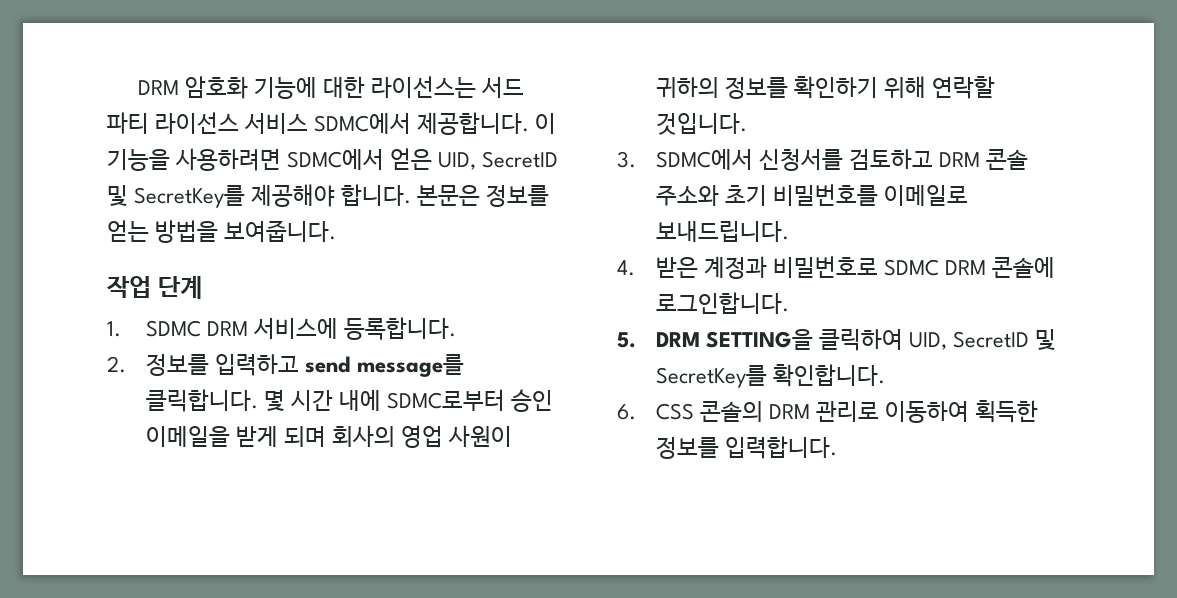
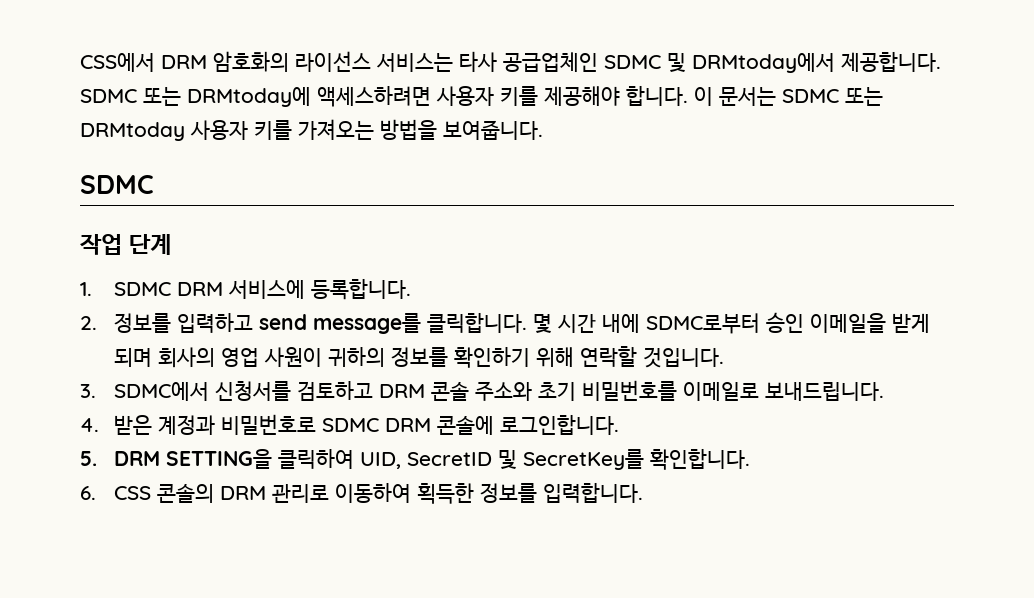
[137,76,525,99] [107,112,557,135] [107,148,559,171] [107,184,550,208] [107,220,149,242] DRM 암호화 기능에 대한 라이선스는 서드 파티 라이선스 서비스 SDMC에서 제공합니다. 이 기능을 사용하려면 SDMC에서 얻은 UID, SecretID 및 SecretKey를 제공해야 합니다. 본문은 정보를 얻는 -> [80,51,941,73] [80,85,883,107] [80,119,374,141] CSS에서 DRM 암호화의 라이선스 서비스는 타사 공급업체인 SDMC 및 DRMtoday에서 제공합니다. SDMC 또는 DRMtoday에 액세스하려면 사용자 키를 제공해야 합니다. 이 문서는 SDMC 또는 DRMtoday 사용자 키를 가져오는
(337, 231) none -> [80,175,154,194] // SDMC

